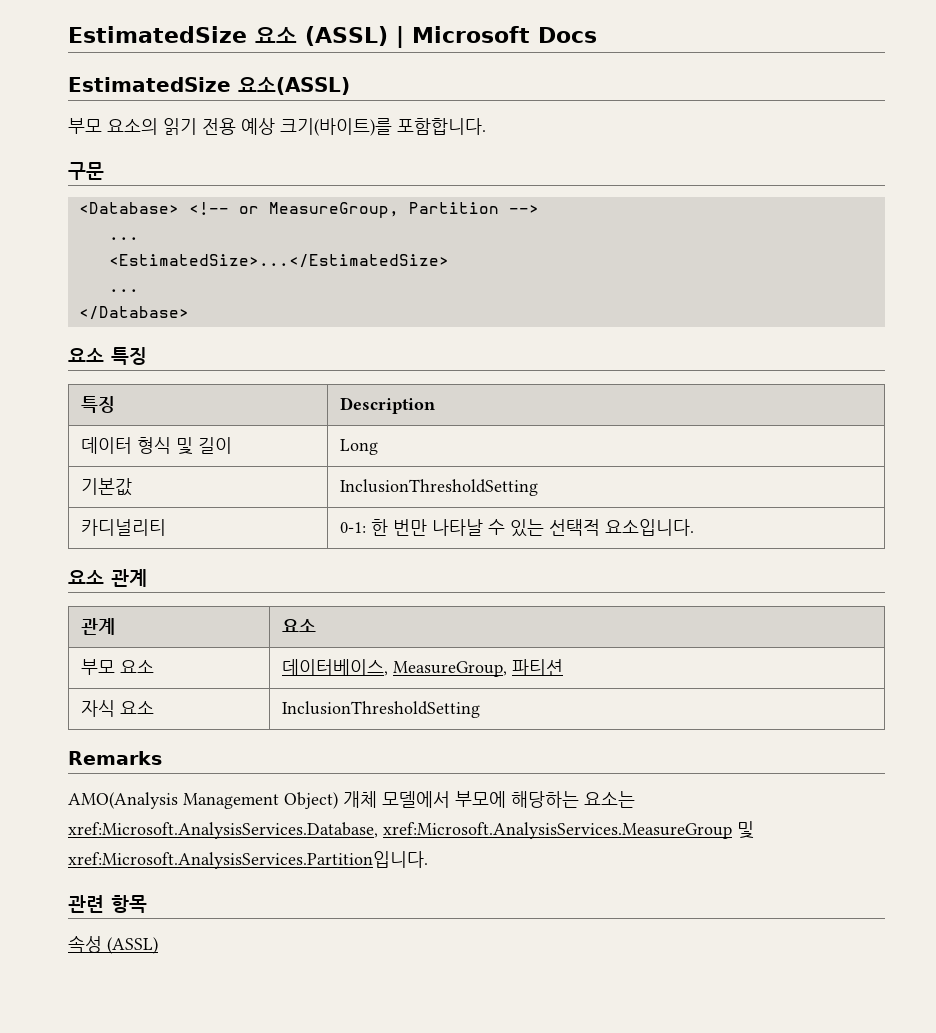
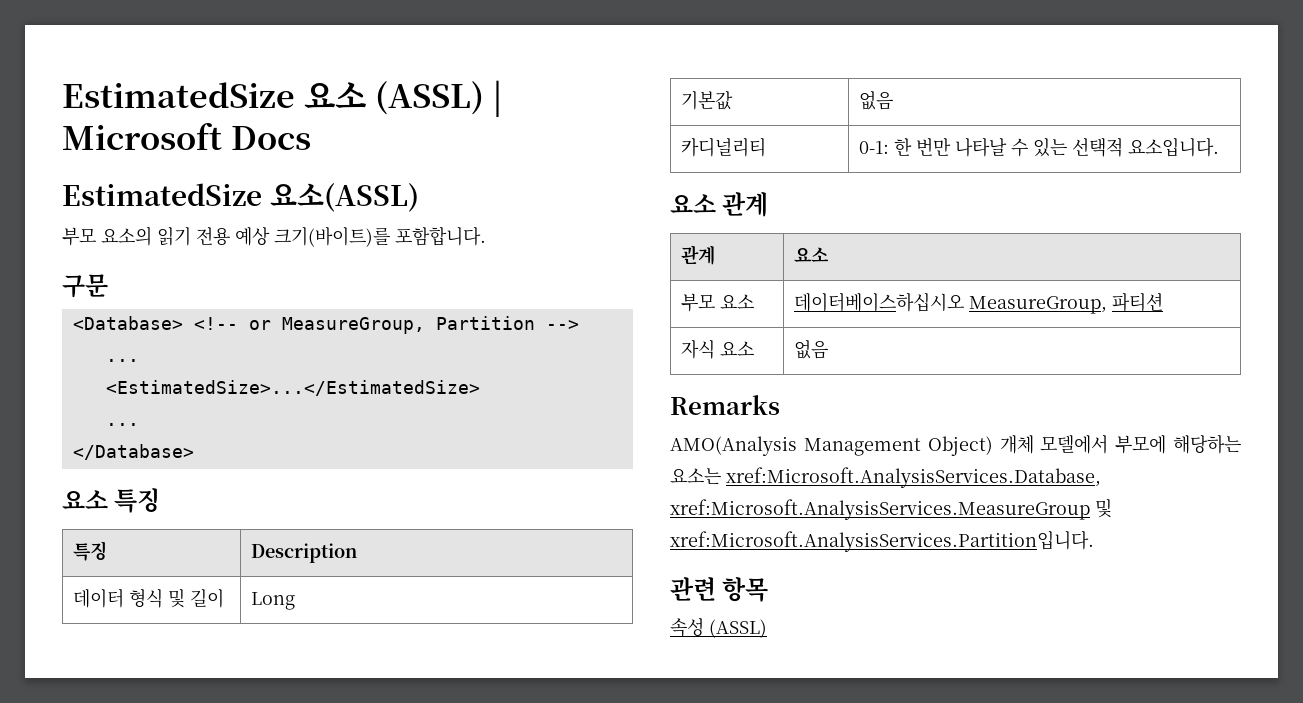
[340,479,539,496] InclusionThresholdSetting -> [859,91,894,110] 없음
[282,659,389,676] 데이터베이스, -> [794,292,965,312] 데이터베이스하십시오
[282,701,481,718] InclusionThresholdSetting -> [794,340,829,359] 없음

